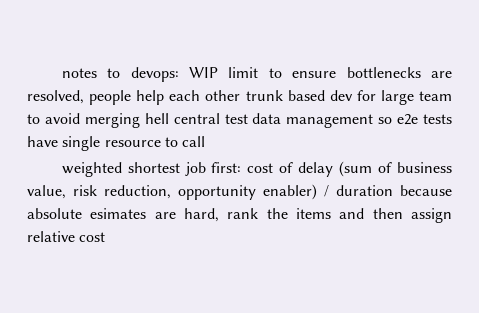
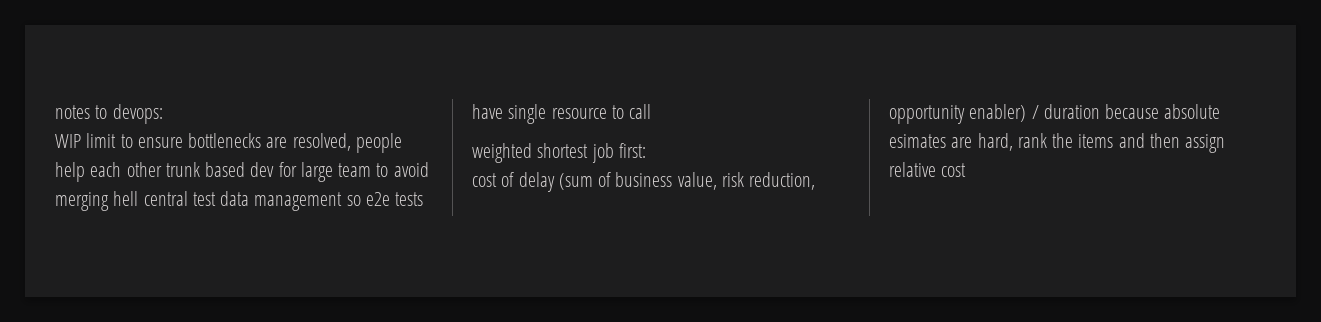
(179, 74) none -> (163, 114) //
(242, 167) none -> (646, 150) //

